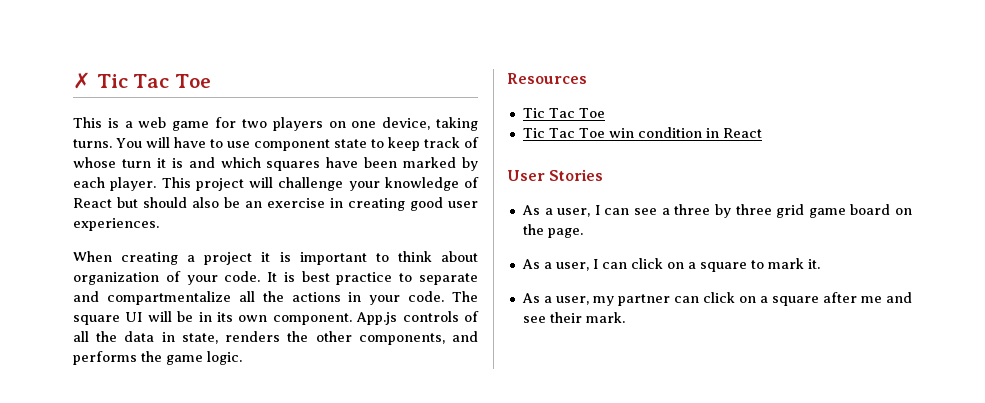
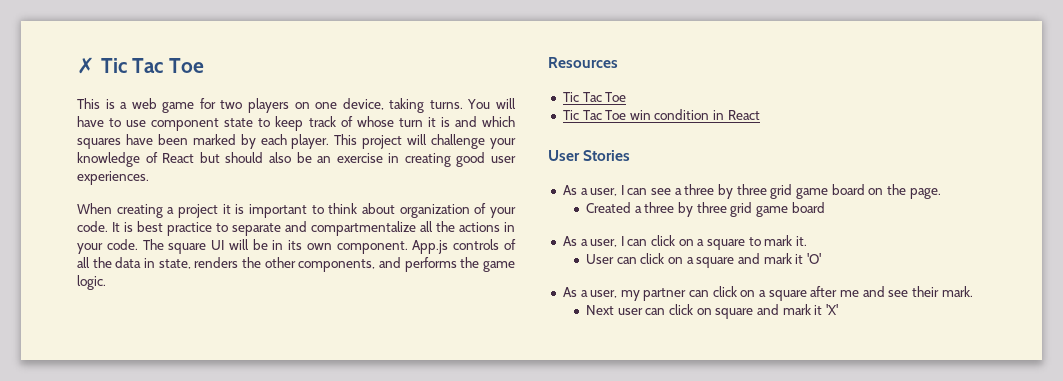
(583, 233) none -> [586,202,825,217] // Created a three by three grid game board
(820, 264) none -> [586,253,821,268] // User can click on a square and mark it 'O'
(625, 317) none -> [586,304,838,319] // Next user can click on square and mark it 'X'

